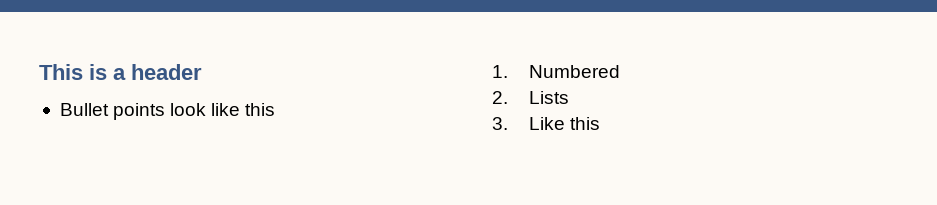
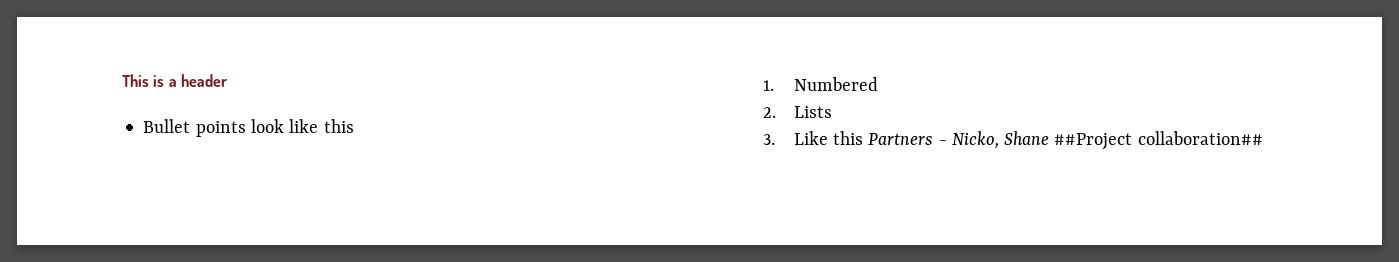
(600, 123) none -> [868,131,1263,150] Partners - Nicko, Shane ##Project collaboration##

